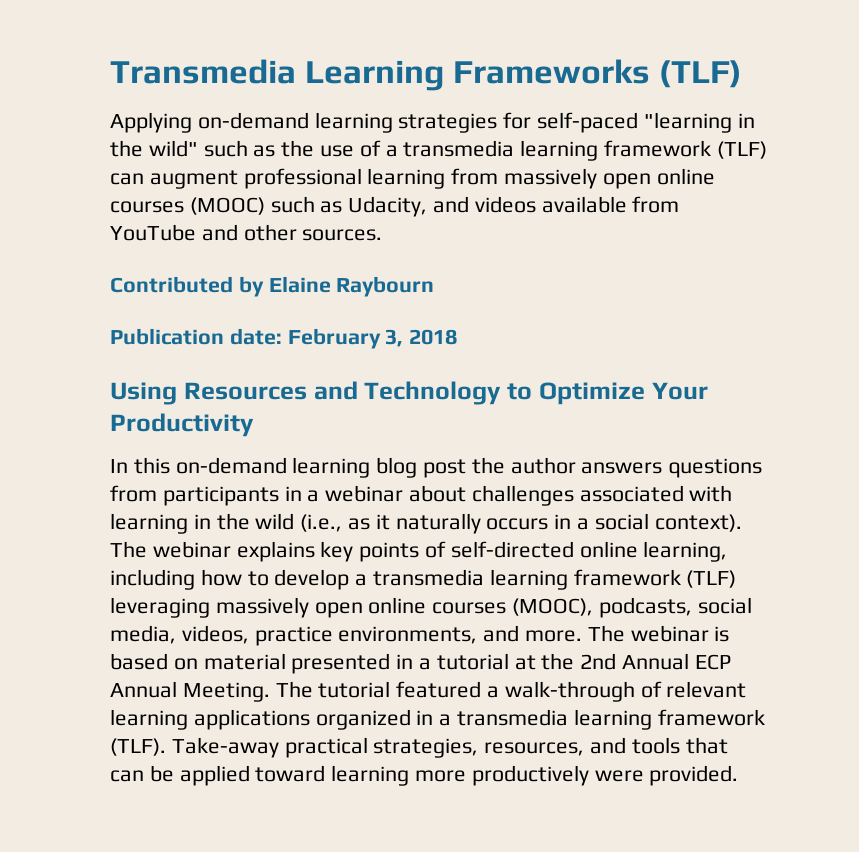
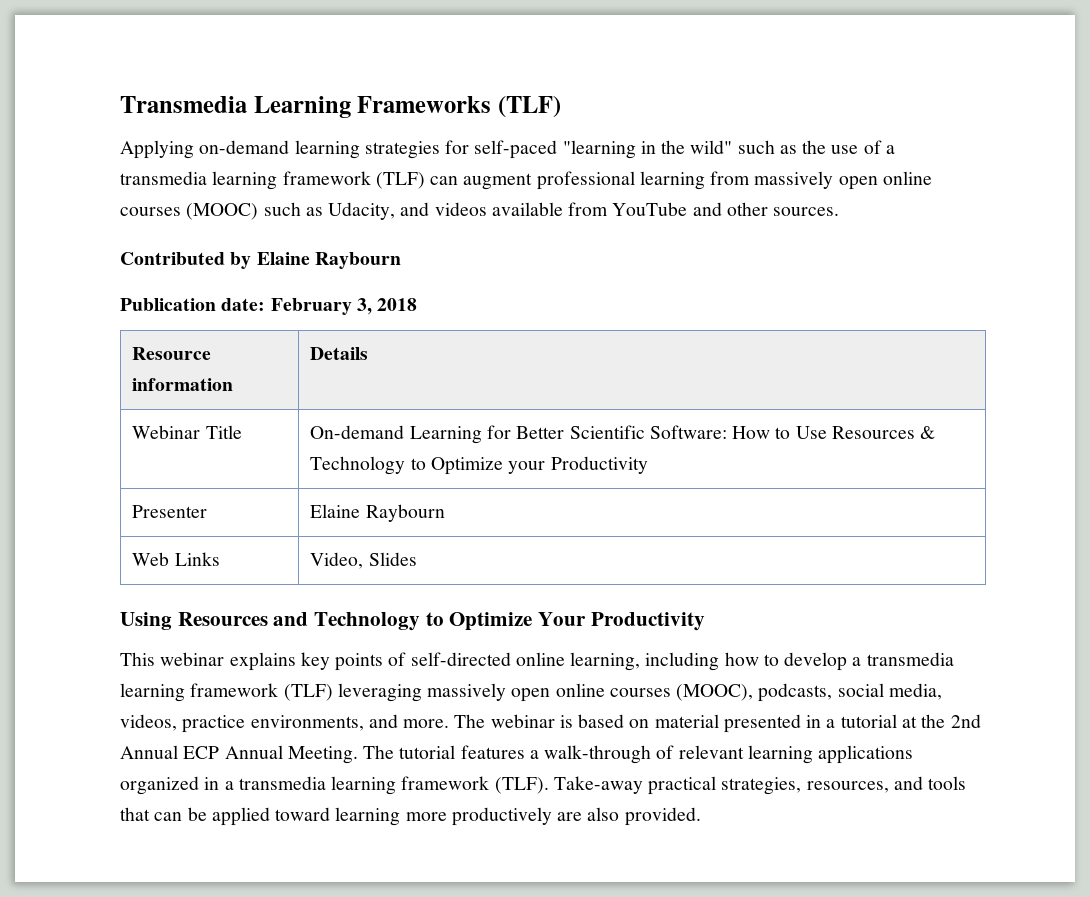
(458, 337) none -> [132,347,212,360] [132,378,234,391] [310,347,369,360] [132,425,242,439] [310,425,936,444] [310,456,648,475] [132,505,208,518] [310,504,445,522] [132,552,220,566] [310,552,417,569] // Resource information | Details // Webinar Title | On-demand Learning for Better Scientific Software: How to Use Resources & Technology to Optimize your Productivity // Presenter | Elaine Raybourn // Web Links | Video, Slides
[110,457,763,478] [110,485,733,506] [110,513,742,534] [110,541,147,558] In this on-demand learning blog post the author answers questions from participants in a webinar about challenges associated with learning in the wild (i.e., as it naturally occurs in a social context). The -> [120,652,155,666] This
[396,681,482,698] featured -> [460,745,525,759] features
[594,770,644,782] were -> [557,807,620,821] are also

